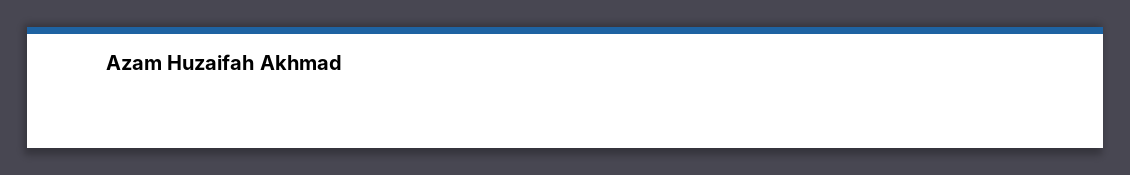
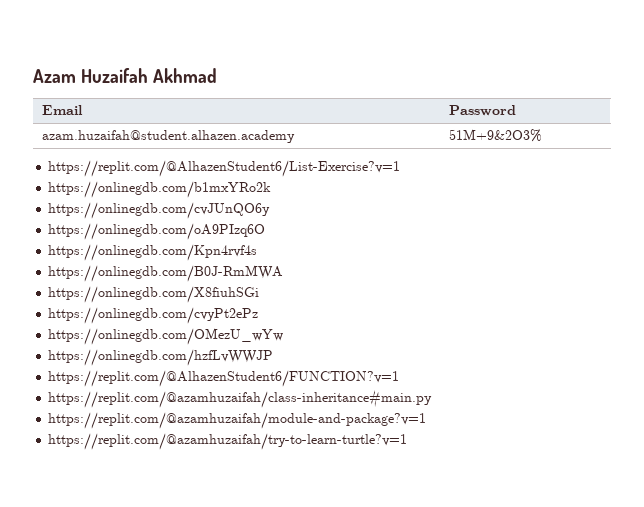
(342, 62) none -> [42,105,84,115] [449,105,517,116] [42,130,296,143] [449,129,543,142] [48,160,401,177] [48,181,272,198] [48,202,271,219] [48,223,266,240] [48,244,258,261] [48,265,284,282] [48,286,260,303] [48,307,259,324] [48,328,284,345] [48,349,274,366] [48,370,400,387] [48,390,433,408] [48,412,427,429] [48,433,408,450] // Email | Password // azam.huzaifah@student.alhazen.academy | 51M+9&2O3% // https://replit.com/@AlhazenStudent6/List-Exercise?v=1 // https://onlinegdb.com/b1mxYRo2k // https://onlinegdb.com/cvJUnQO6y // https://onlinegdb.com/oA9PIzq6O // https://onlinegdb.com/Kpn4rvf4s // https://onlinegdb.com/B0J-RmMWA // https://onlinegdb.com/X8fiuhSGi // https://onlinegdb.com/cvyPt2ePz // https://onlinegdb.com/OMezU_wYw // https://onlinegdb.com/hzfLvWWJP // https://replit.com/@AlhazenStudent6/FUNCTION?v=1 // https://replit.com/@azamhuzaifah/class-inheritance#main.py // https://replit.com/@azamhuzaifah/module-and-package?v=1 // https://replit.com/@azamhuzaifah/try-to-learn-turtle?v=1

